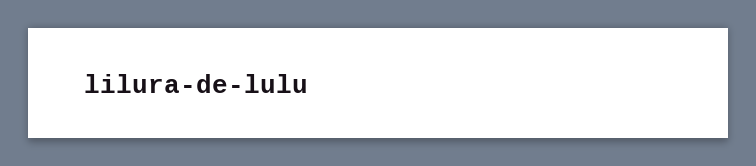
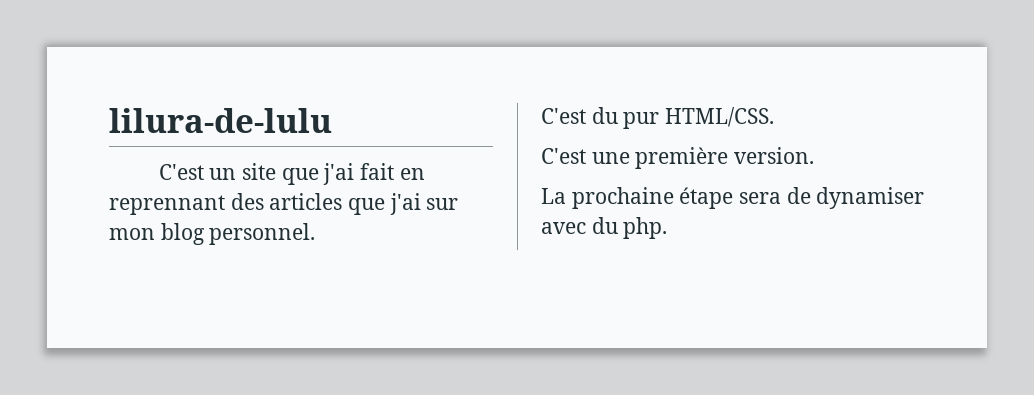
(308, 83) none -> [158,163,425,185] [109,193,459,215] [109,223,316,245] [541,107,775,129] [541,147,815,169] [541,187,925,209] [541,217,668,239] // C'est un site que j'ai fait en reprennant des articles que j'ai sur mon blog personnel. // C'est du pur HTML/CSS. // C'est une première version. // La prochaine étape sera de dynamiser avec du php.

